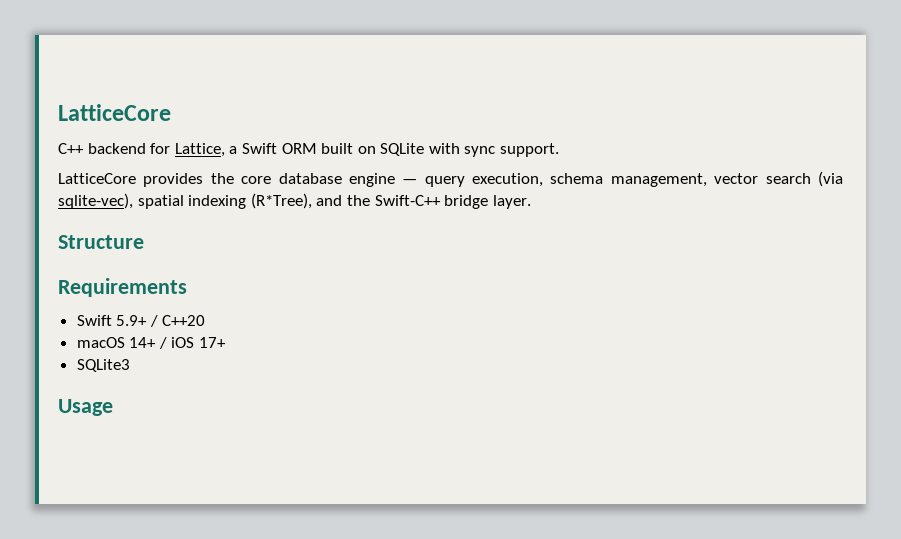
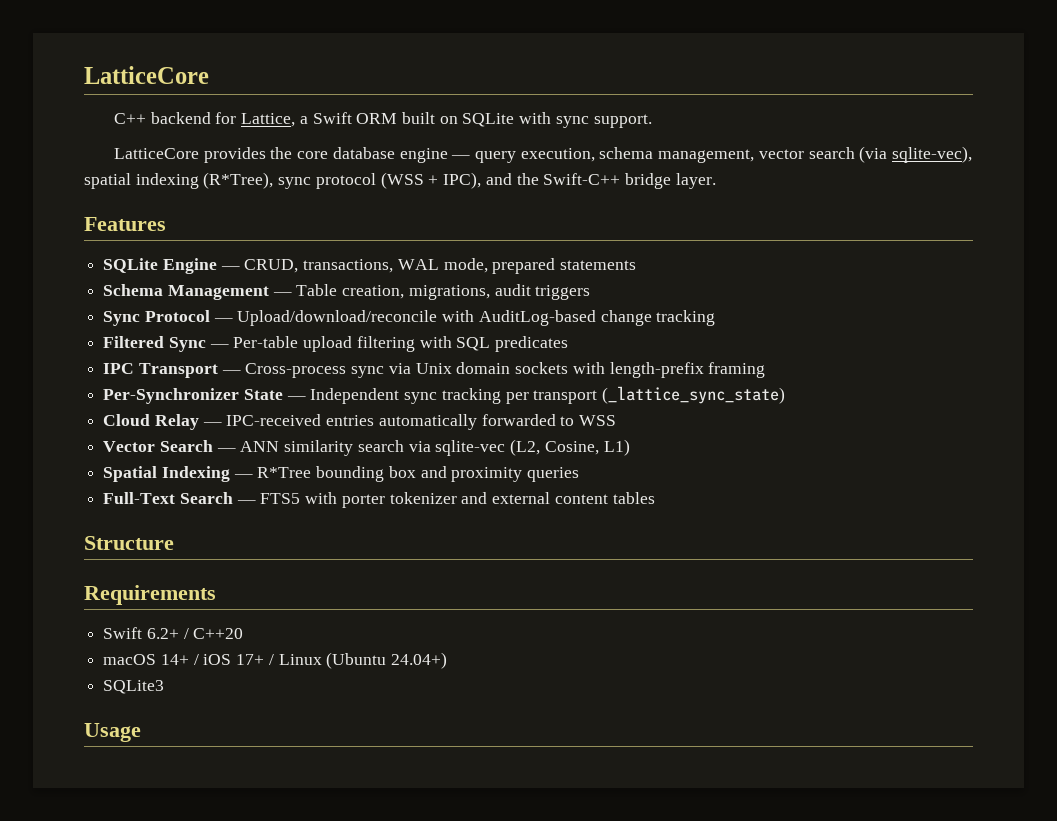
(312, 201) none -> [278,172,482,189] sync protocol (WSS + IPC),
(531, 202) none -> [84,217,166,231] [103,258,637,274] [103,284,591,300] [103,310,716,326] [103,336,569,352] [103,362,766,378] [103,386,786,404] [103,414,617,430] [103,439,630,456] [103,466,580,482] [103,492,655,508] // Features // SQLite Engine — CRUD, transactions, WAL mode, prepared statements // Schema Management — Table creation, migrations, audit triggers // Sync Protocol — Upload/download/reconcile with AuditLog-based change tracking // Filtered Sync — Per-table upload filtering with SQL predicates // IPC Transport — Cross-process sync via Unix domain sockets with length-prefix framing // Per-Synchronizer State — Independent sync tracking per transport (_lattice_sync_state) // Cloud Relay — IPC-received entries automatically forwarded to WSS // Vector Search — ANN similarity search via sqlite-vec (L2, Cosine, L1) // Spatial Indexing — R*Tree bounding box and proximity queries // Full-Text Search — FTS5 with porter tokenizer and external content tables
[116,315,148,326] 5.9+ -> [146,628,179,639] 6.2+
(227, 342) none -> [268,652,448,669] / Linux (Ubuntu 24.04+)

